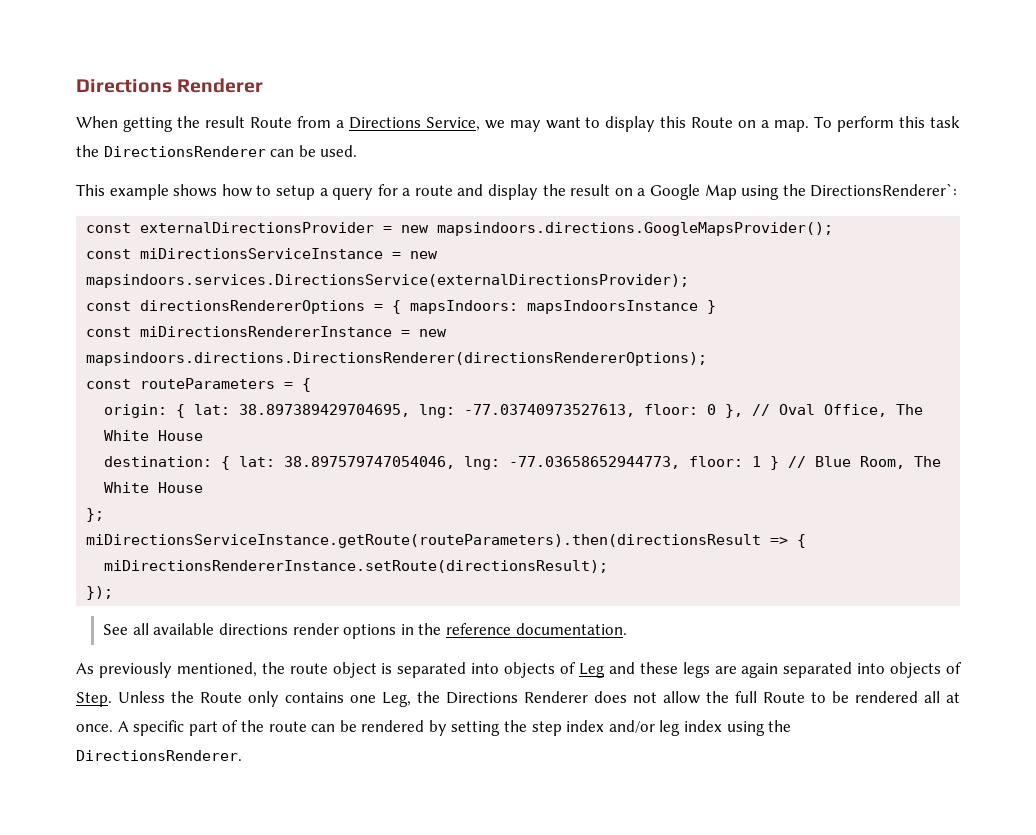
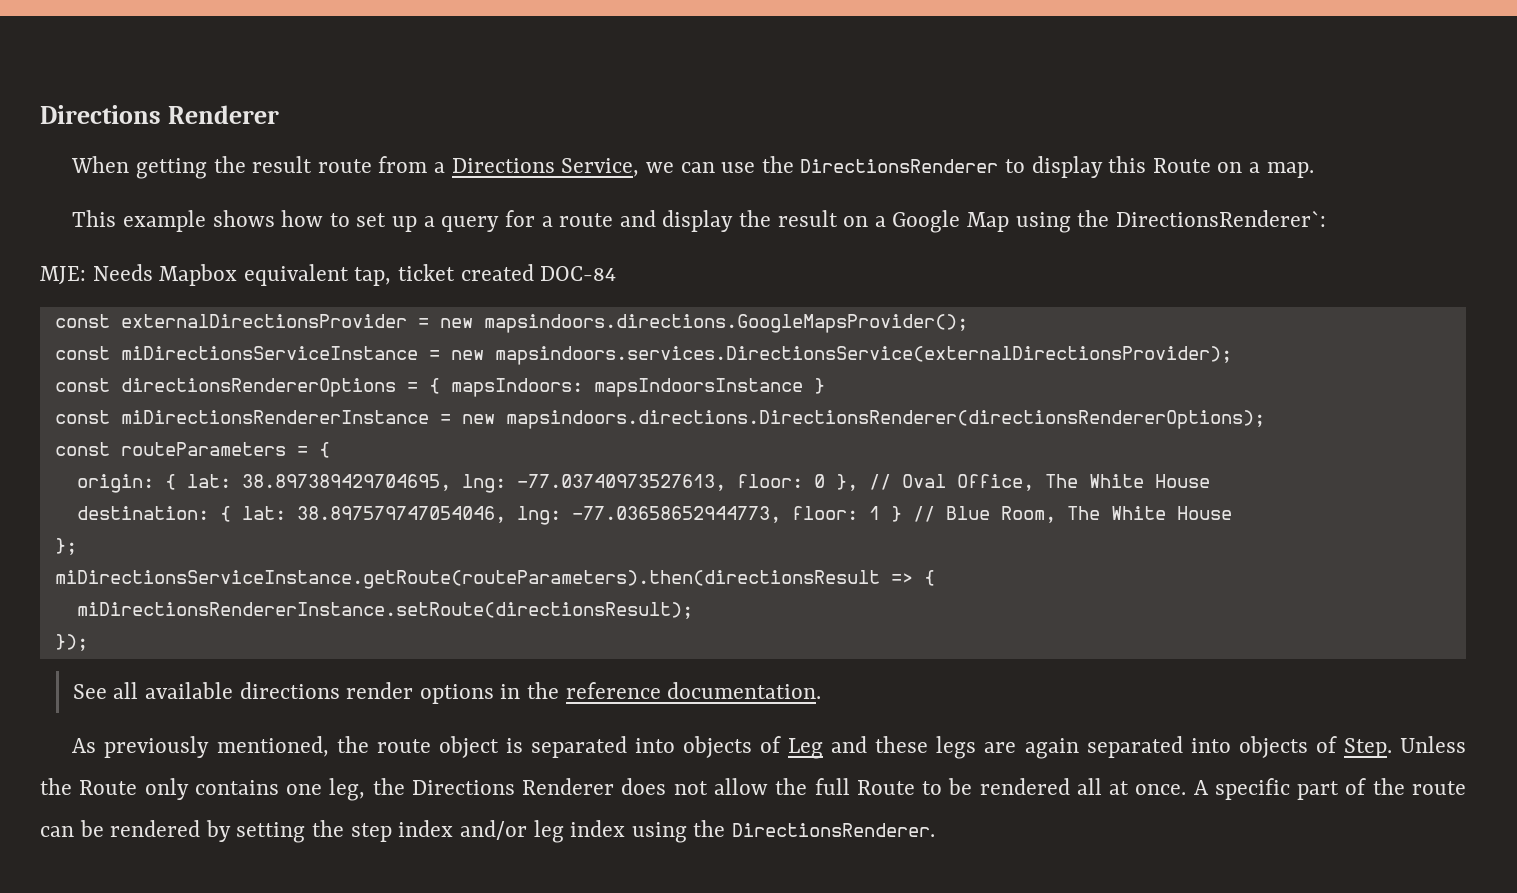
[249,117,292,128] Route -> [317,159,372,173] route
[509,117,581,132] may want -> [680,156,999,173] can use the DirectionsRenderer
[814,116,961,132] [76,145,358,157] To perform this task the DirectionsRenderer can be used. -> (1314, 170) none
[275,185,315,200] setup -> [356,213,418,232] set up
(958, 190) none -> [40,264,617,286] // MJE: Needs Mapbox equivalent tap, ticket created DOC-84
[382,692,411,707] Leg, -> [329,778,366,801] leg,

